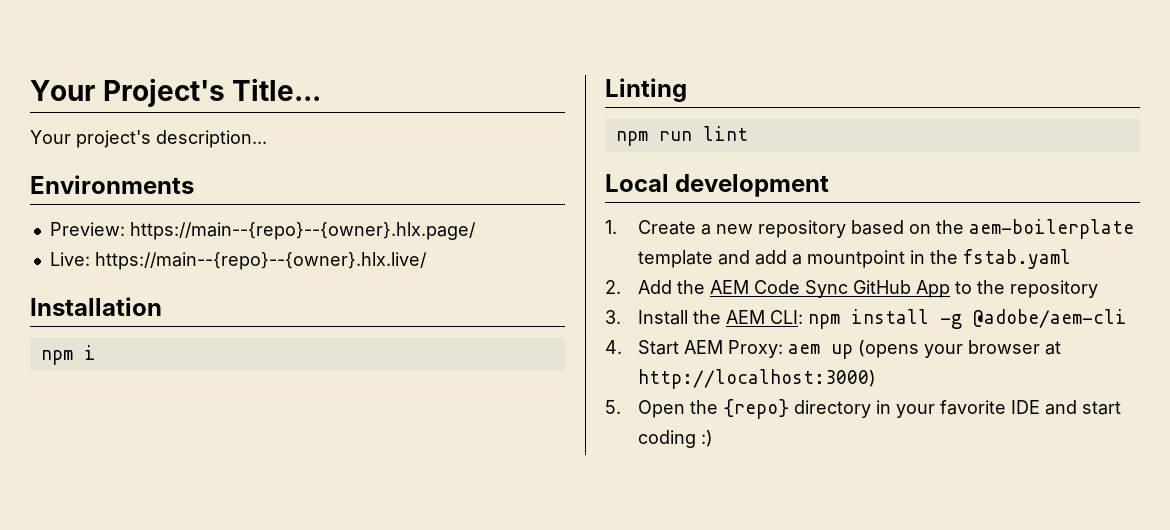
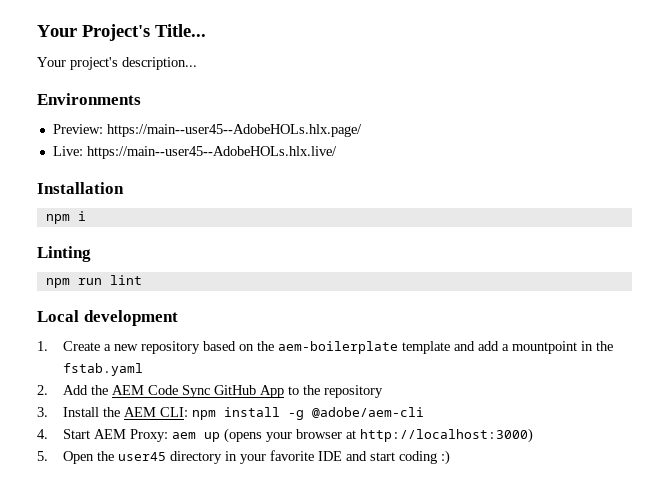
[129,222,476,240] https://main--{repo}--{owner}.hlx.page/ -> [106,124,362,137] https://main--user45--AdobeHOLs.hlx.page/
[94,252,427,270] https://main--{repo}--{owner}.hlx.live/ -> [86,146,337,159] https://main--user45--AdobeHOLs.hlx.live/
[722,399,789,419] {repo} -> [117,452,166,461] user45

